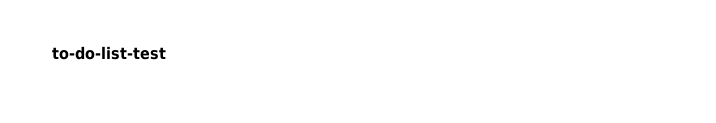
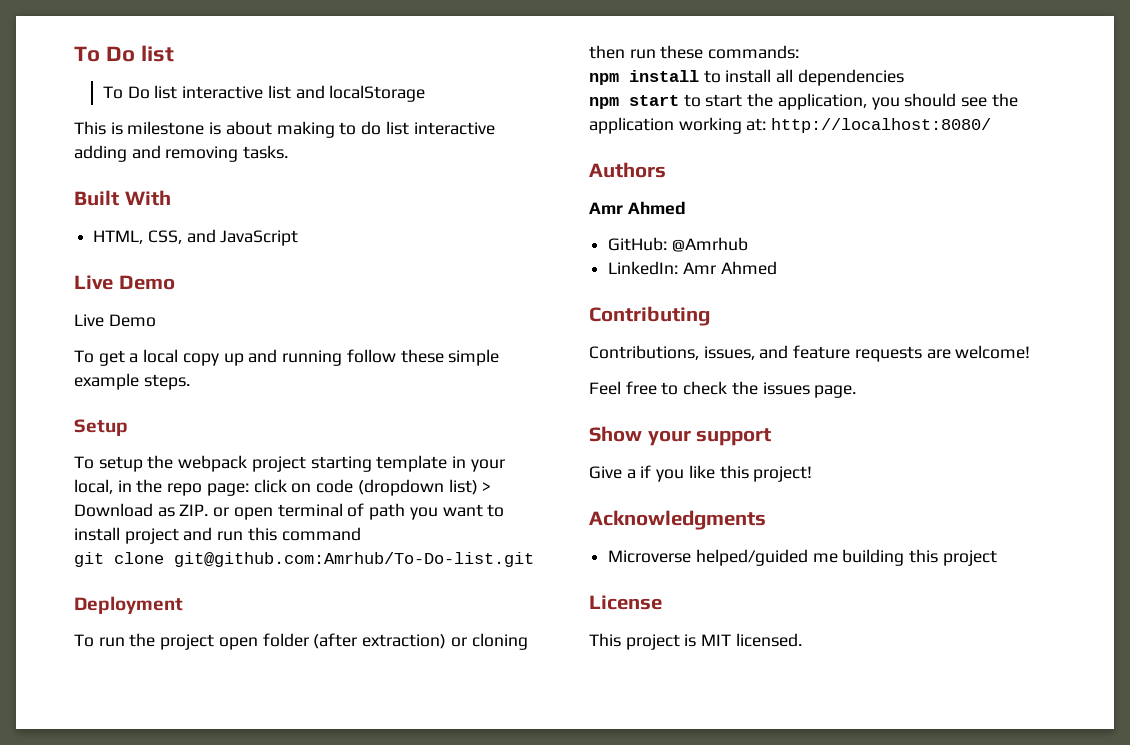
[52,46,166,60] to-do-list-test -> [74,45,174,62] [102,85,426,102] [74,121,495,138] [74,145,289,162] [74,190,171,206] [93,229,299,246] [74,275,175,290] [74,314,156,327] [74,349,500,366] [74,373,190,390] [74,419,128,436] [74,455,505,472] [74,479,492,496] [74,503,505,520] [74,527,361,544] [74,552,534,567] [74,596,183,614] [74,633,528,650] [589,45,800,59] [589,69,904,86] [589,93,1018,110] [589,117,992,134] [589,162,666,178] [589,201,686,215] [608,237,748,252] [608,261,777,275] [589,306,710,326] [589,345,1031,362] [589,381,857,398] [589,426,772,446] [589,465,813,482] [589,510,766,530] [608,549,997,566] [589,595,662,610] [589,633,802,650] To Do list // To Do list interactive list and localStorage // This is milestone is about making to do list interactive adding and removing tasks. // Built With // HTML, CSS, and JavaScript // Live Demo // Live Demo // To get a local copy up and running follow these simple example steps. // Setup // To setup the webpack project starting template in your local, in the repo page: click on code (dropdown list) > Download as ZIP. or open terminal of path you want to install project and run this command // git clone git@github.com:Amrhub/To-Do-list.git // Deployment // To run the project open folder (after extraction) or cloning then run these commands: // npm install to install all dependencies // npm start to start the application, you should see the application working at: http://localhost:8080/ // Authors // Amr Ahmed // GitHub: @Amrhub // LinkedIn: Amr Ahmed // Contributing // Contributions, issues, and feature requests are welcome! // Feel free to check the issues page. // Show your support // Give a if you like this project! // Acknowledgments // Microverse helped/guided me building this project // License // This project is MIT licensed.

